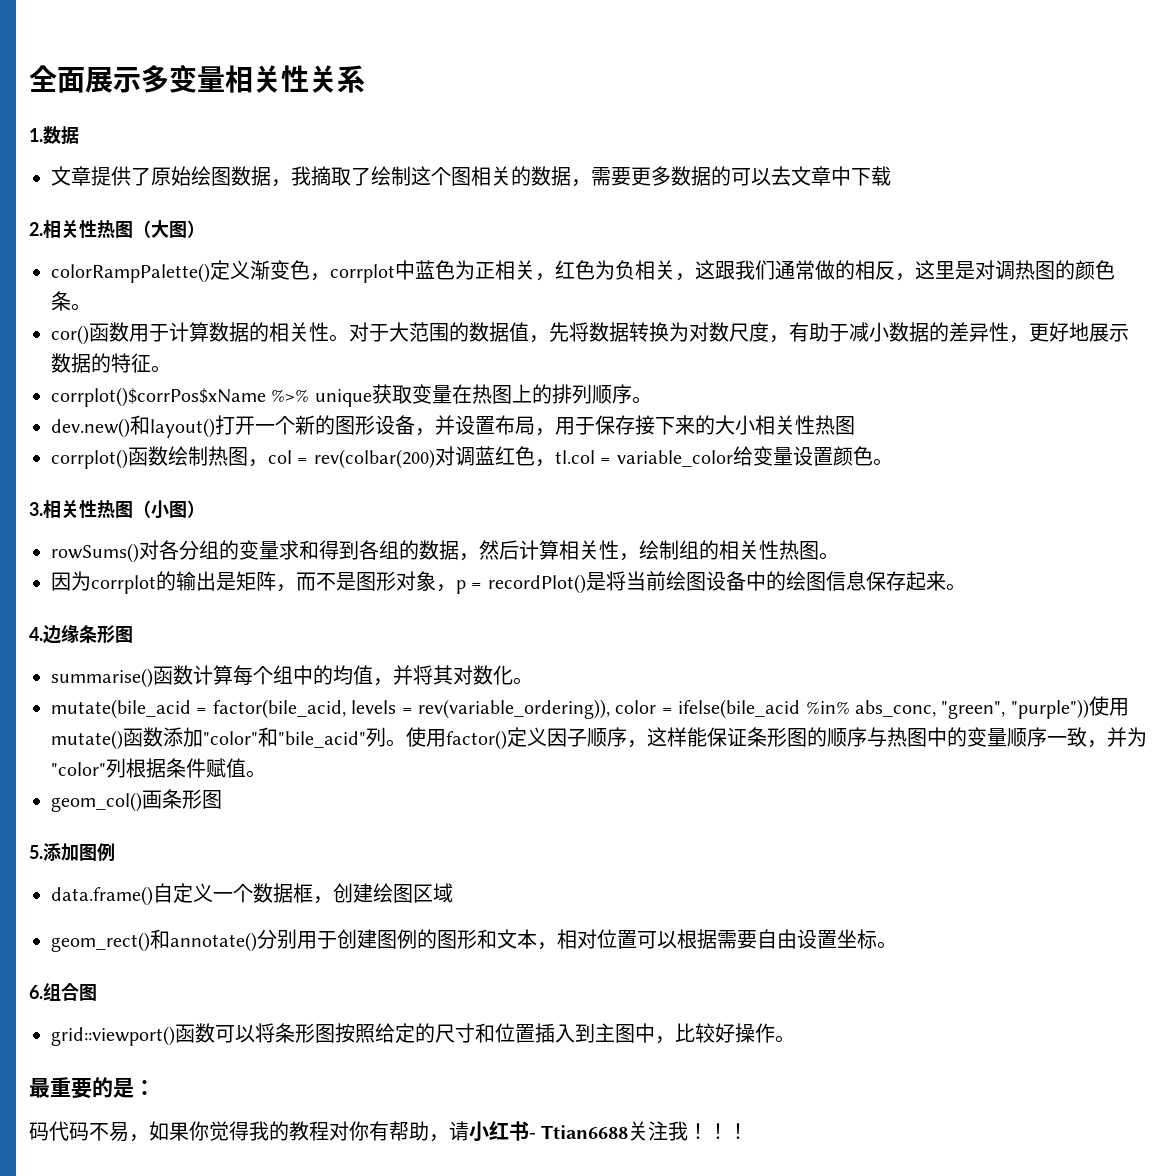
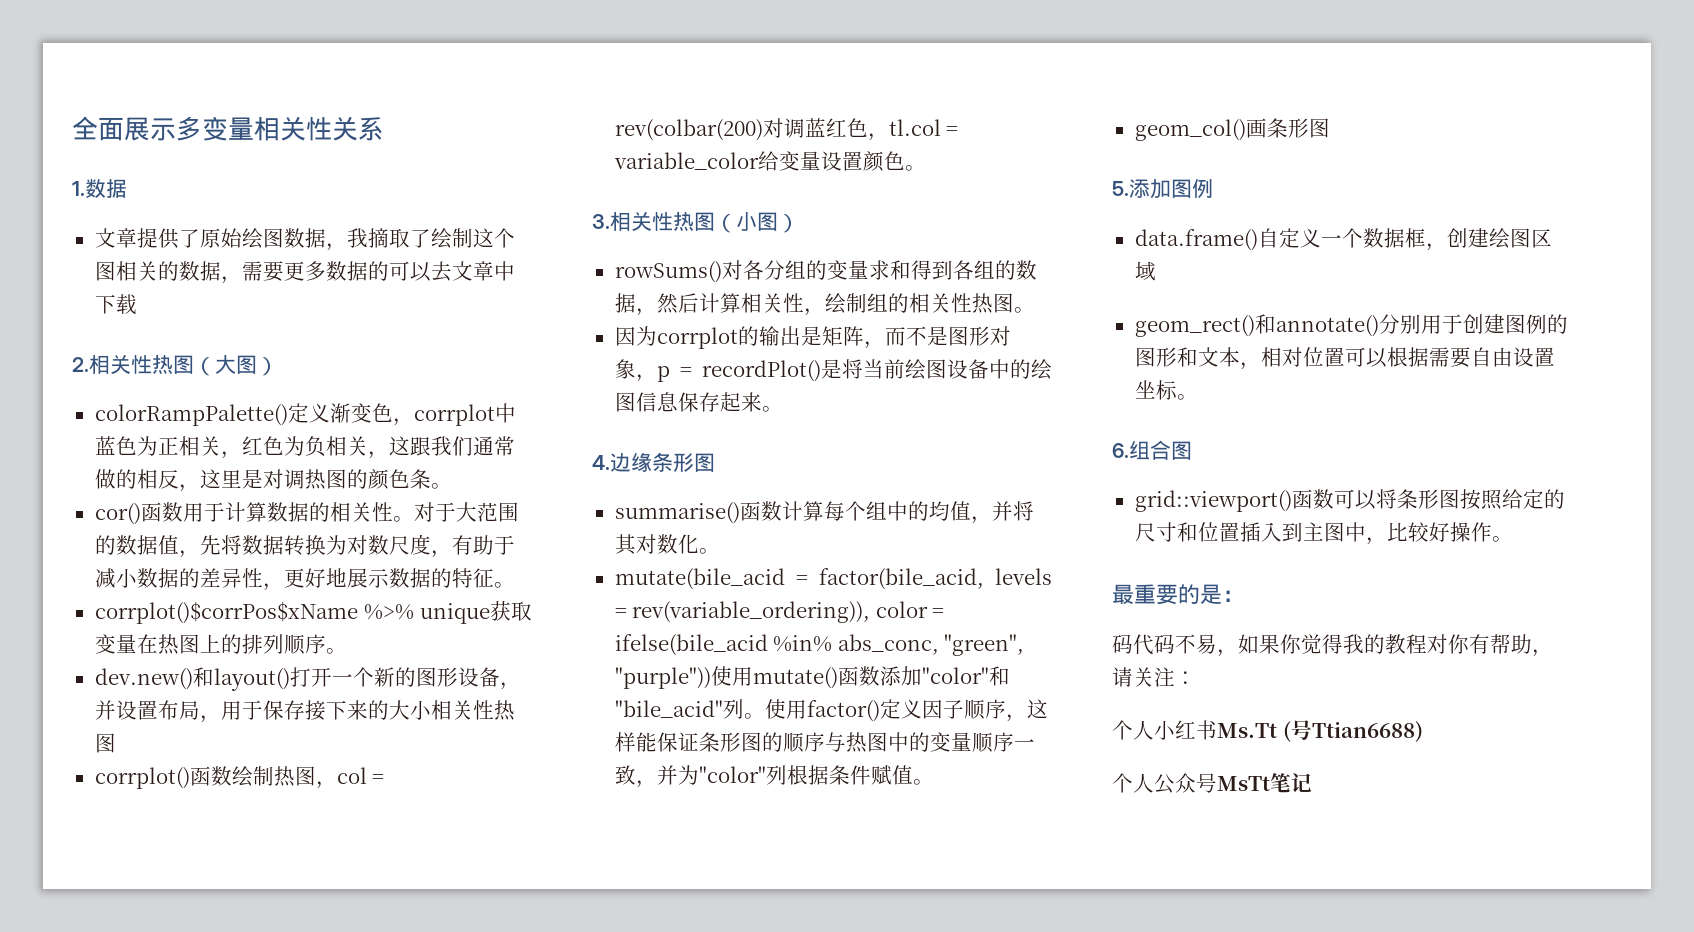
[469,1121,749,1142] 小红书- Ttian6688关注我！！！ -> [1133,667,1196,687] [1112,720,1423,743] [1112,773,1312,794] 关注： // 个人小红书Ms.Tt (号Ttian6688) // 个人公众号MsTt笔记

